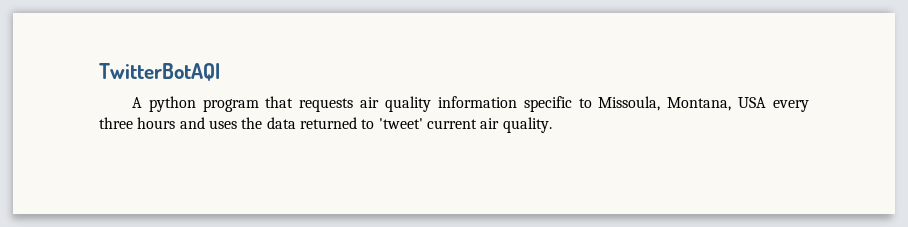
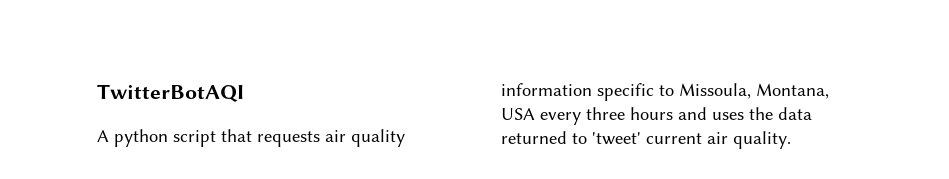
[202,99,259,112] program -> [173,130,216,147] script

